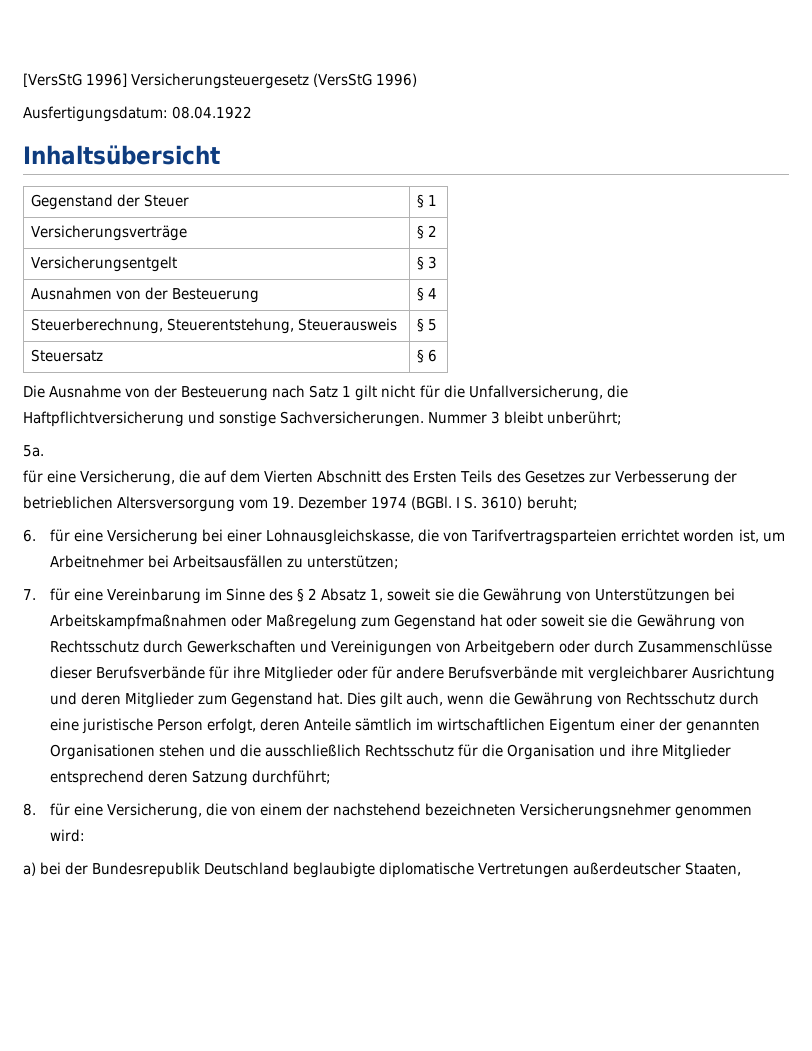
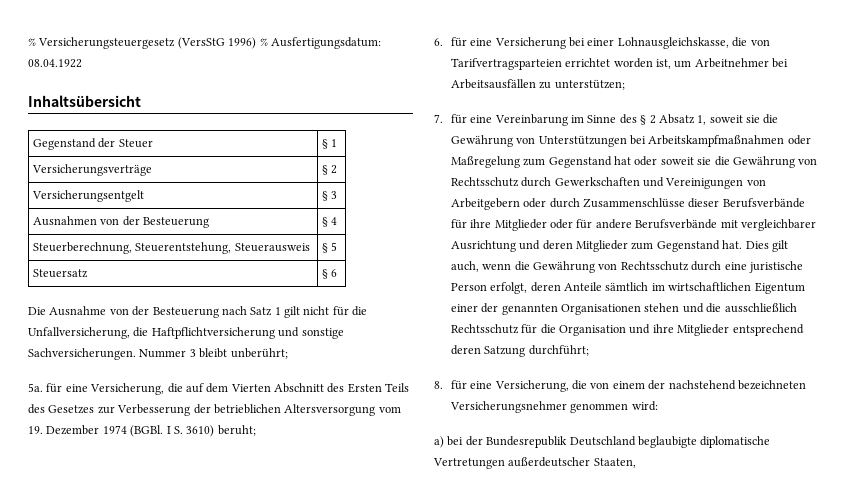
[23,73,128,87] [VersStG 1996] -> [28,38,36,46] %
(418, 80) // -> [259,38,268,46] %
(44, 451) // -> (43, 387) none

